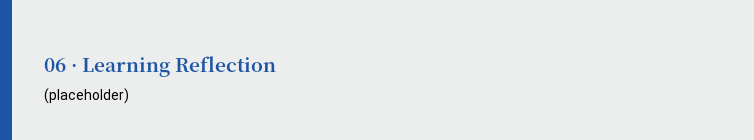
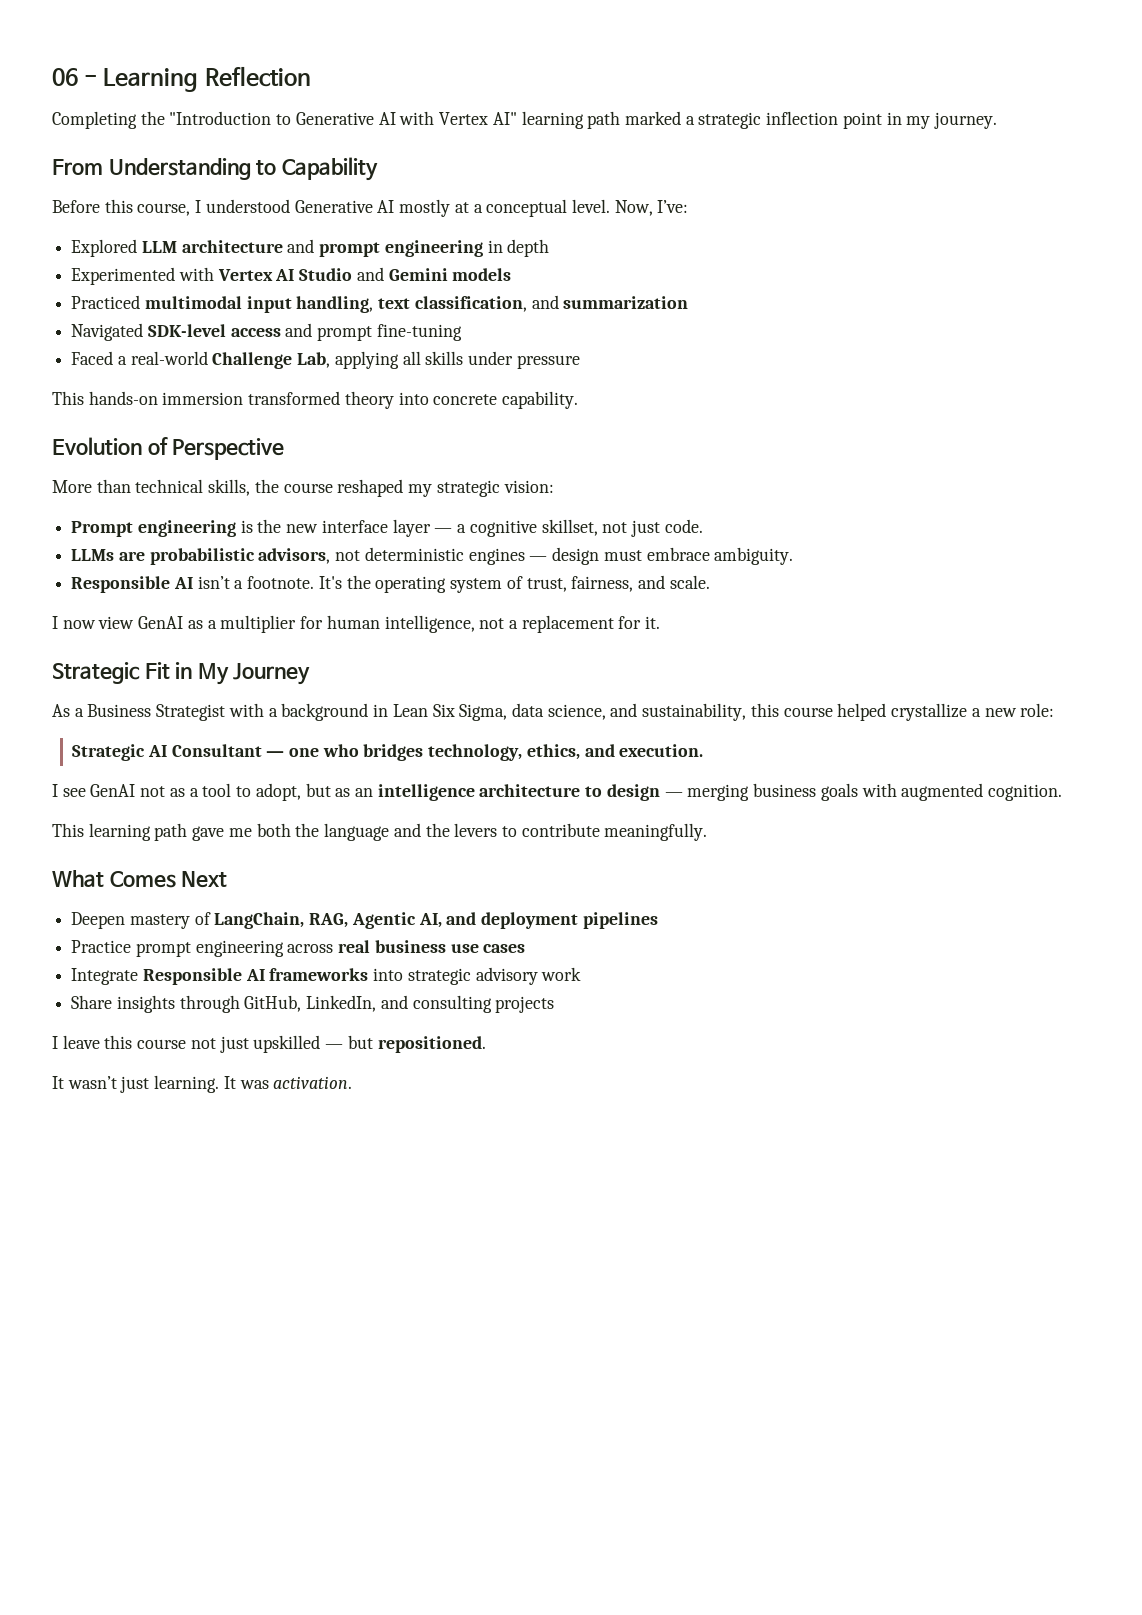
[71,63,78,72] · -> [84,75,98,85] -
[44,88,129,104] (placeholder) -> [52,111,998,129] [52,157,378,181] [52,199,689,217] [71,239,550,257] [71,267,512,285] [71,295,689,313] [71,323,462,341] [71,351,580,369] [52,391,579,409] [52,437,285,460] [52,479,554,497] [71,519,703,537] [71,547,794,565] [71,575,710,593] [52,615,661,633] [52,662,311,685] [52,703,1055,721] [72,744,704,761] [52,783,1062,801] [52,823,708,841] [52,870,228,888] [71,912,658,929] [71,940,526,957] [71,967,582,985] [71,995,555,1013] [52,1035,486,1053] [52,1075,353,1093] Completing the "Introduction to Generative AI with Vertex AI" learning path marked a strategic inflection point in my journey. // From Understanding to Capability // Before this course, I understood Generative AI mostly at a conceptual level. Now, I’ve: // Explored LLM architecture and prompt engineering in depth // Experimented with Vertex AI Studio and Gemini models // Practiced multimodal input handling, text classification, and summarization // Navigated SDK-level access and prompt fine-tuning // Faced a real-world Challenge Lab, applying all skills under pressure // This hands-on immersion transformed theory into concrete capability. // Evolution of Perspective // More than technical skills, the course reshaped my strategic vision: // Prompt engineering is the new interface layer — a cognitive skillset, not just code. // LLMs are probabilistic advisors, not deterministic engines — design must embrace ambiguity. // Responsible AI isn’t a footnote. It's the operating system of trust, fairness, and scale. // I now view GenAI as a multiplier for human intelligence, not a replacement for it. // Strategic Fit in My Journey // As a Business Strategist with a background in Lean Six Sigma, data science, and sustainability, this course helped crystallize a new role: // Strategic AI Consultant — one who bridges technology, ethics, and execution. // I see GenAI not as a tool to adopt, but as an intelligence architecture to design — merging business goals with augmented cognition. // This learning path gave me both the language and the levers to contribute meaningfully. // What Comes Next // Deepen mastery of LangChain, RAG, Agentic AI, and deployment pipelines // Practice prompt engineering across real business use cases // Integrate Responsible AI frameworks into strategic advisory work // Share insights through GitHub, LinkedIn, and consulting projects // I leave this course not just upskilled — but repositioned. // It wasn’t just learning. It was activation.

